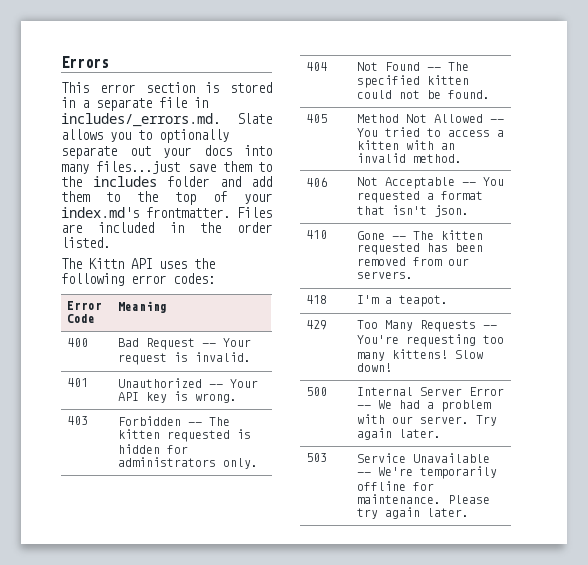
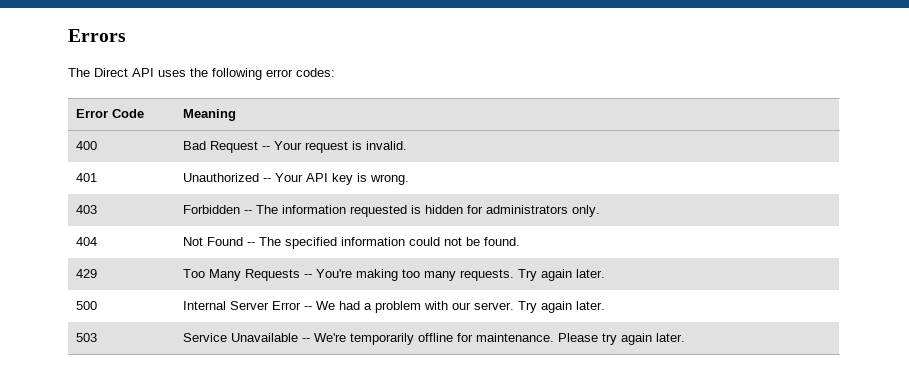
[61,82,272,93] [61,97,208,111] [61,113,272,127] [61,129,229,143] [61,145,272,159] [61,161,272,174] [61,176,272,187] [61,191,272,205] [61,207,272,218] [61,222,272,233] [61,237,110,248] [61,258,124,269] // This error section is stored in a separate file in includes/_errors.md. Slate allows you to optionally separate out your docs into many files...just save them to the includes folder and add them to the top of your index.md's frontmatter. Files are included in the order listed. // The Kittn -> [68,68,128,77] // The Direct
[118,429,161,439] kitten -> [281,205,346,214] information
[427,75,470,85] kitten -> [340,237,405,246] information
[306,114,328,123] [357,114,505,123] [357,127,505,137] [357,140,456,150] [357,153,463,163] [306,177,328,187] [357,177,505,189] [357,191,484,203] [357,205,470,217] [306,230,328,239] [357,230,484,240] [357,243,484,255] [357,257,470,266] [357,271,414,279] [306,295,328,304] [357,295,449,307] // 405 | Method Not Allowed -- You tried to access a kitten with an invalid method. // 406 | Not Acceptable -- You requested a format that isn't json. // 410 | Gone -- The kitten requested has been removed from our servers. // 418 | I'm a teapot. -> (520, 241) none
[406,334,477,347] requesting -> [355,269,398,281] making
[392,349,484,359] [357,363,393,372] kittens! Slow down! -> [459,269,605,281] requests. Try again later.

